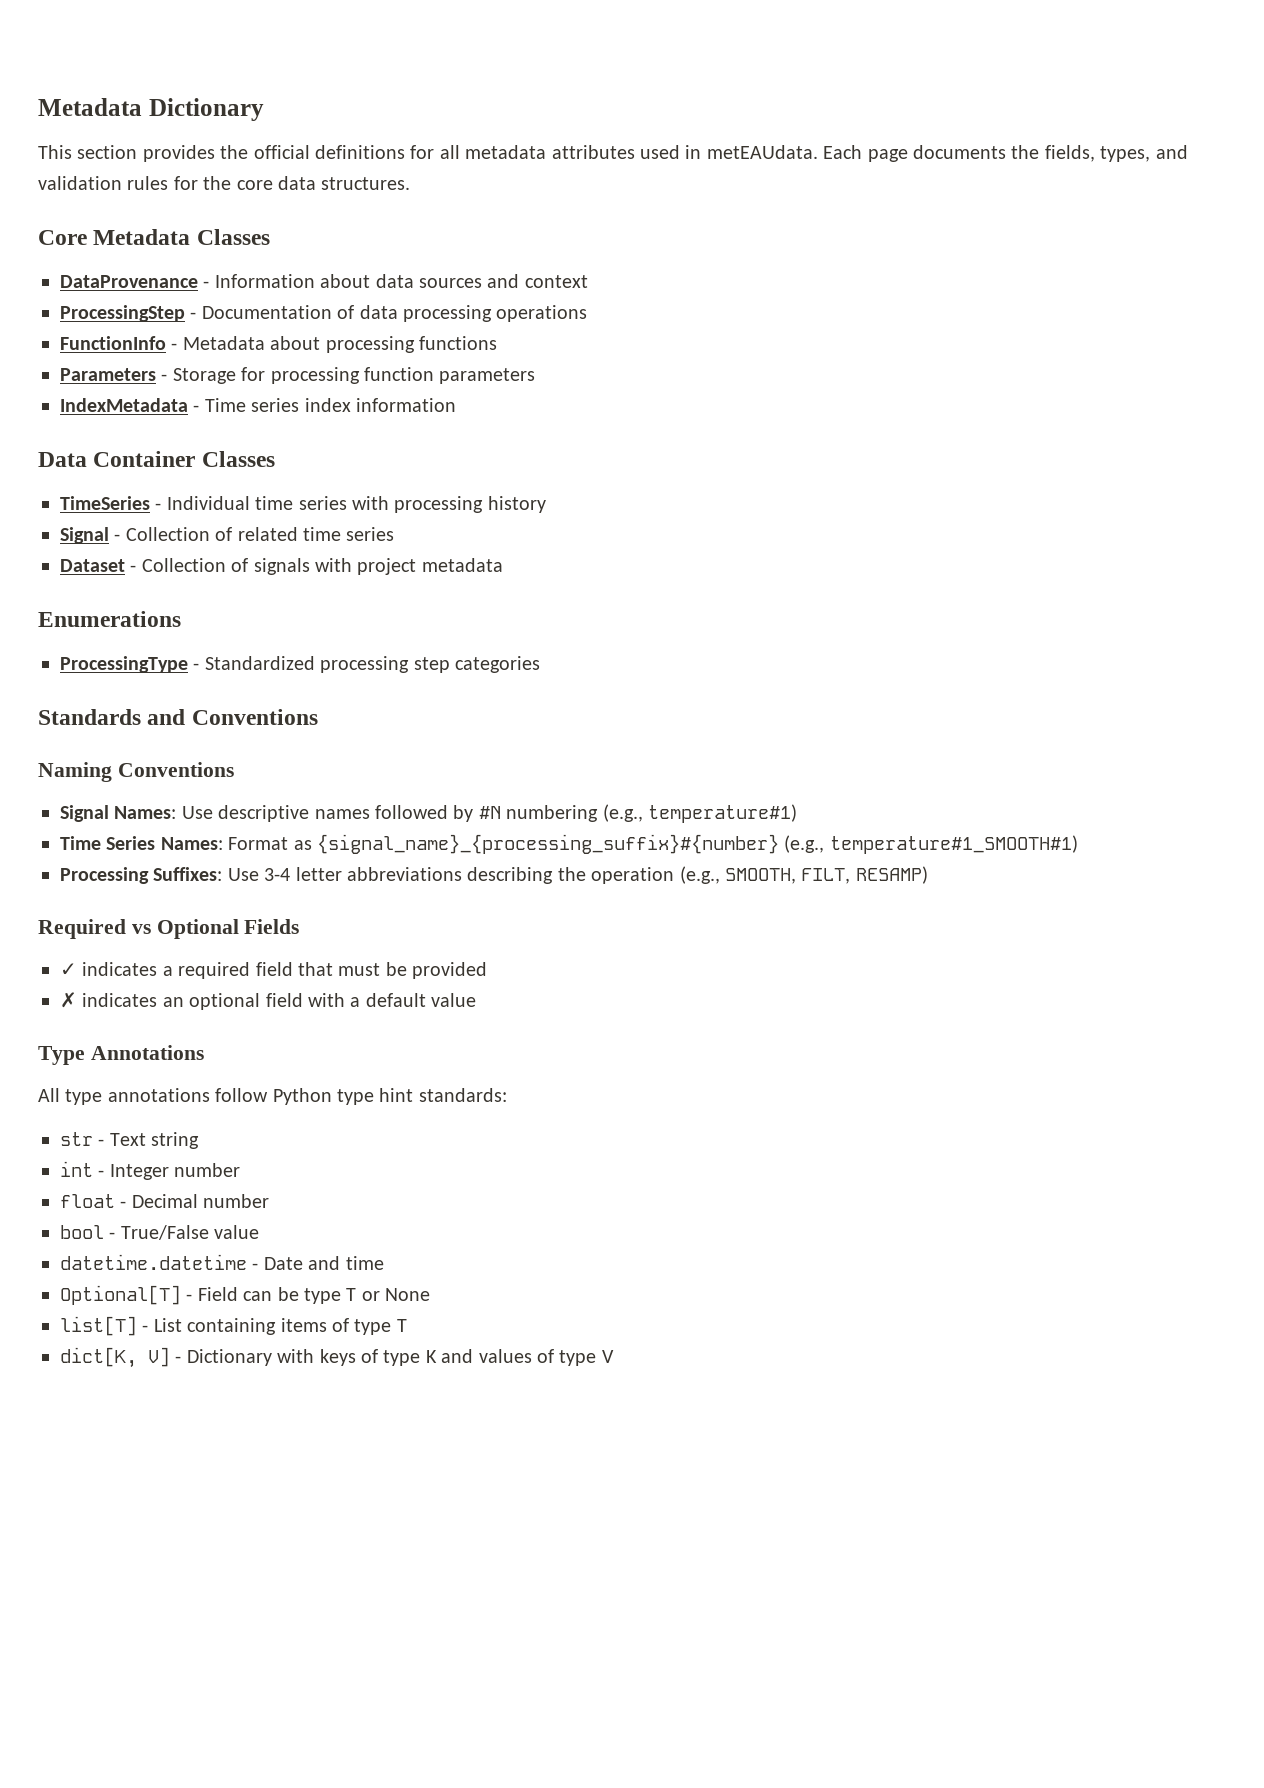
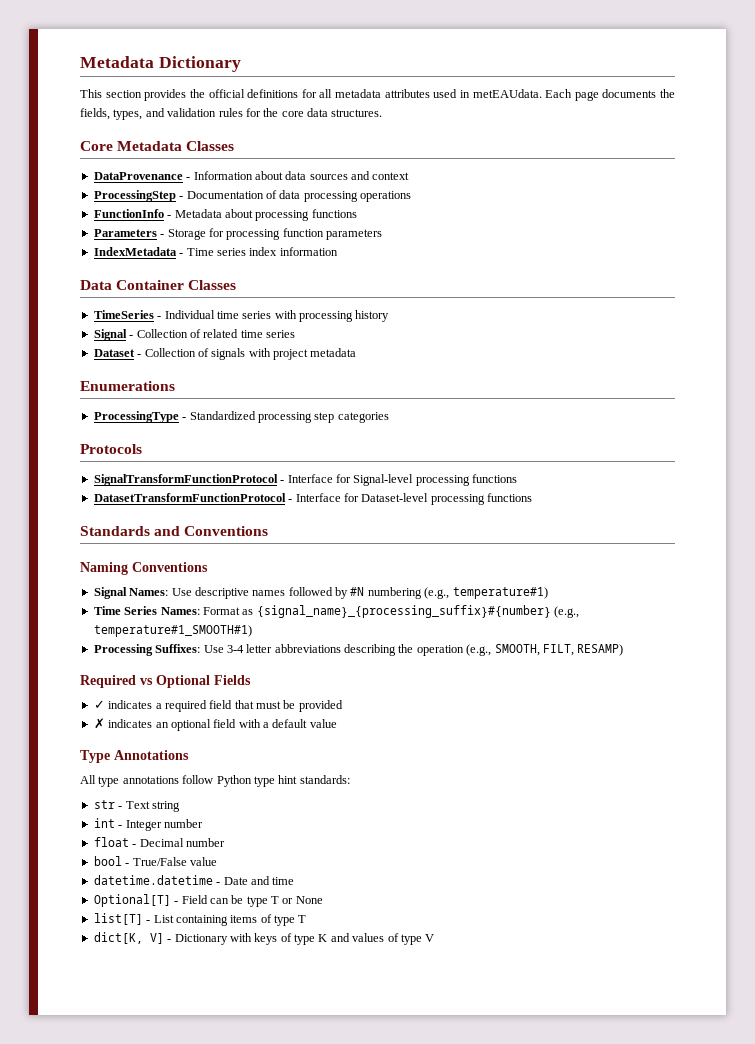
(540, 664) none -> [80,444,142,454] [93,474,517,486] [93,493,532,505] // Protocols // SignalTransformFunctionProtocol - Interface for Signal-level processing functions // DatasetTransformFunctionProtocol - Interface for Dataset-level processing functions

